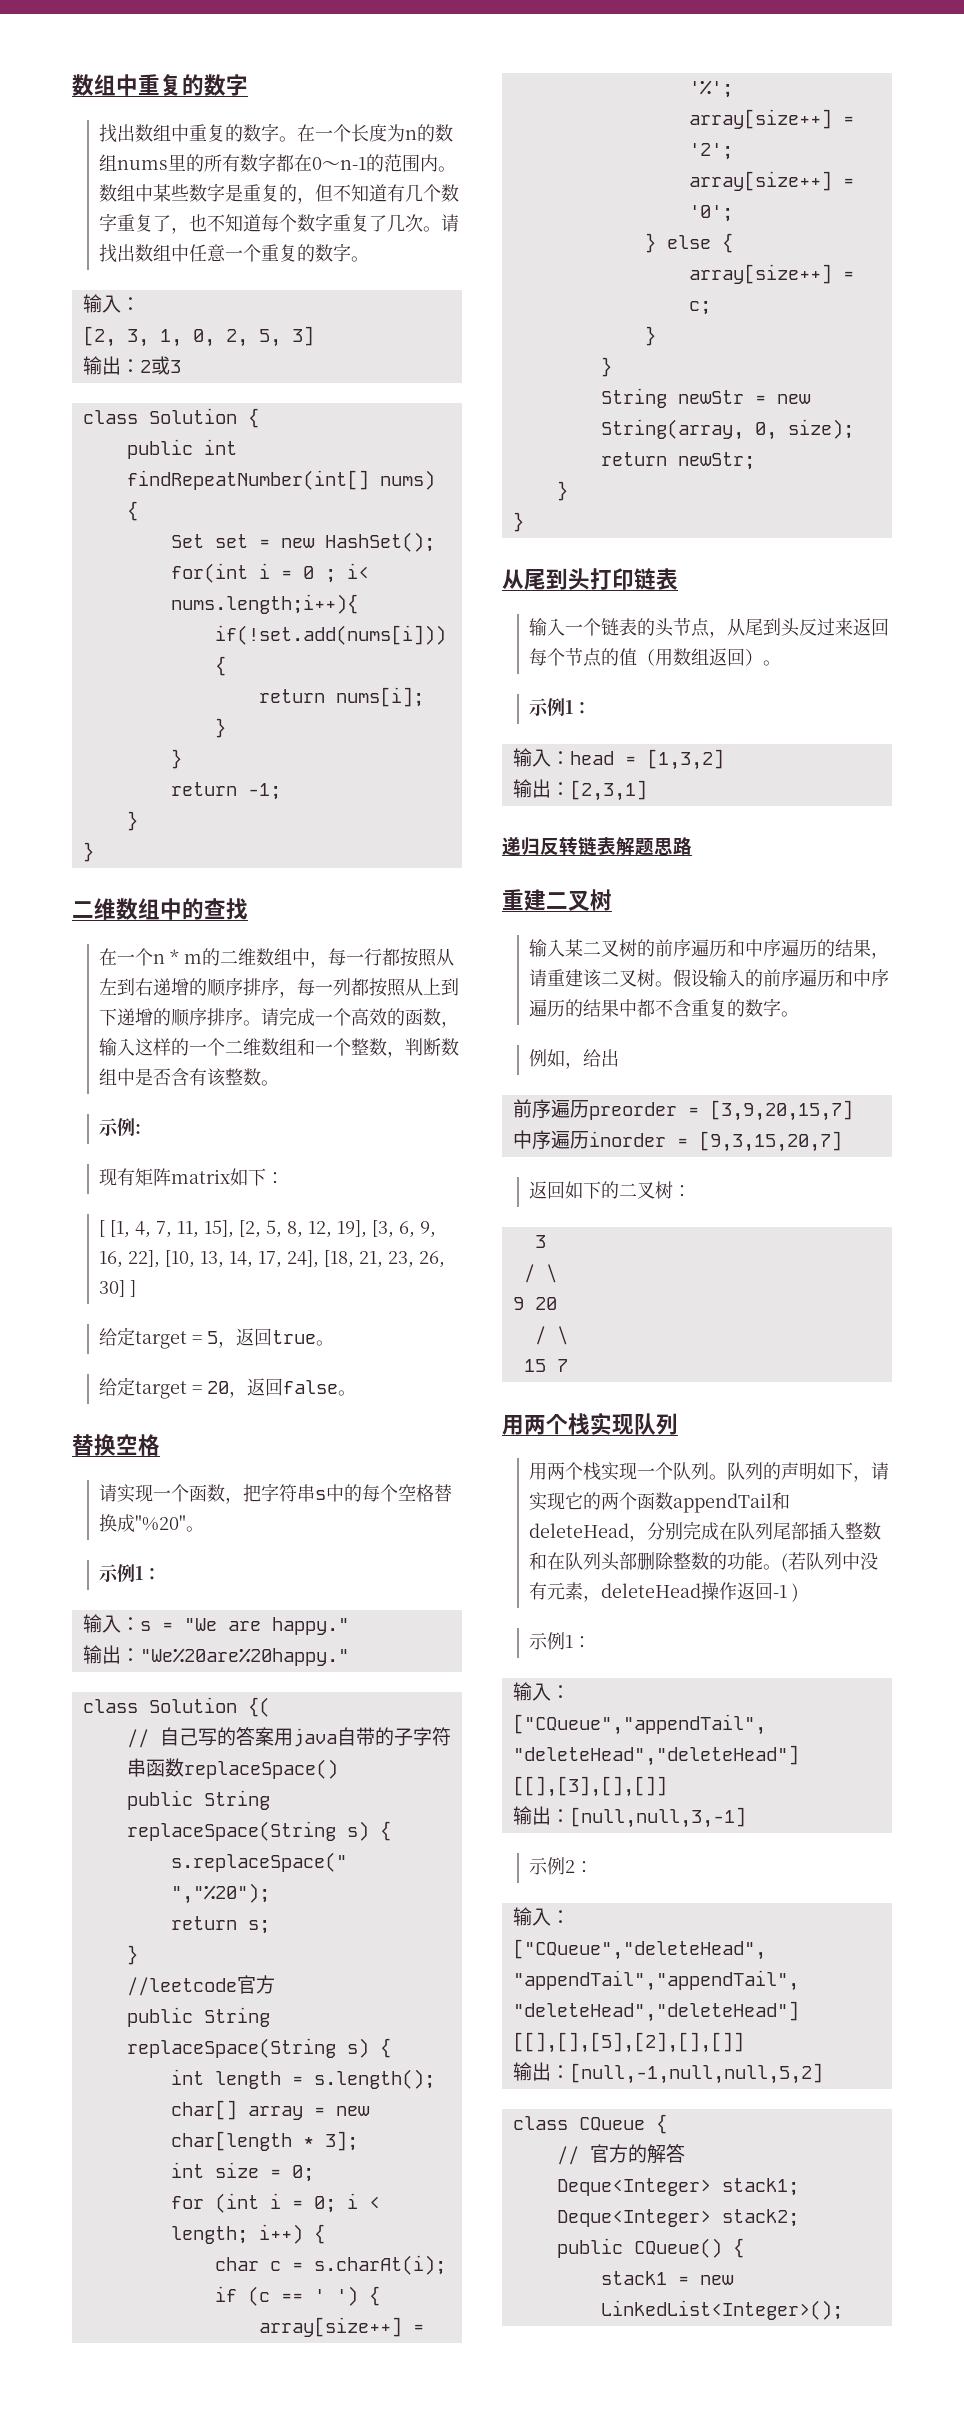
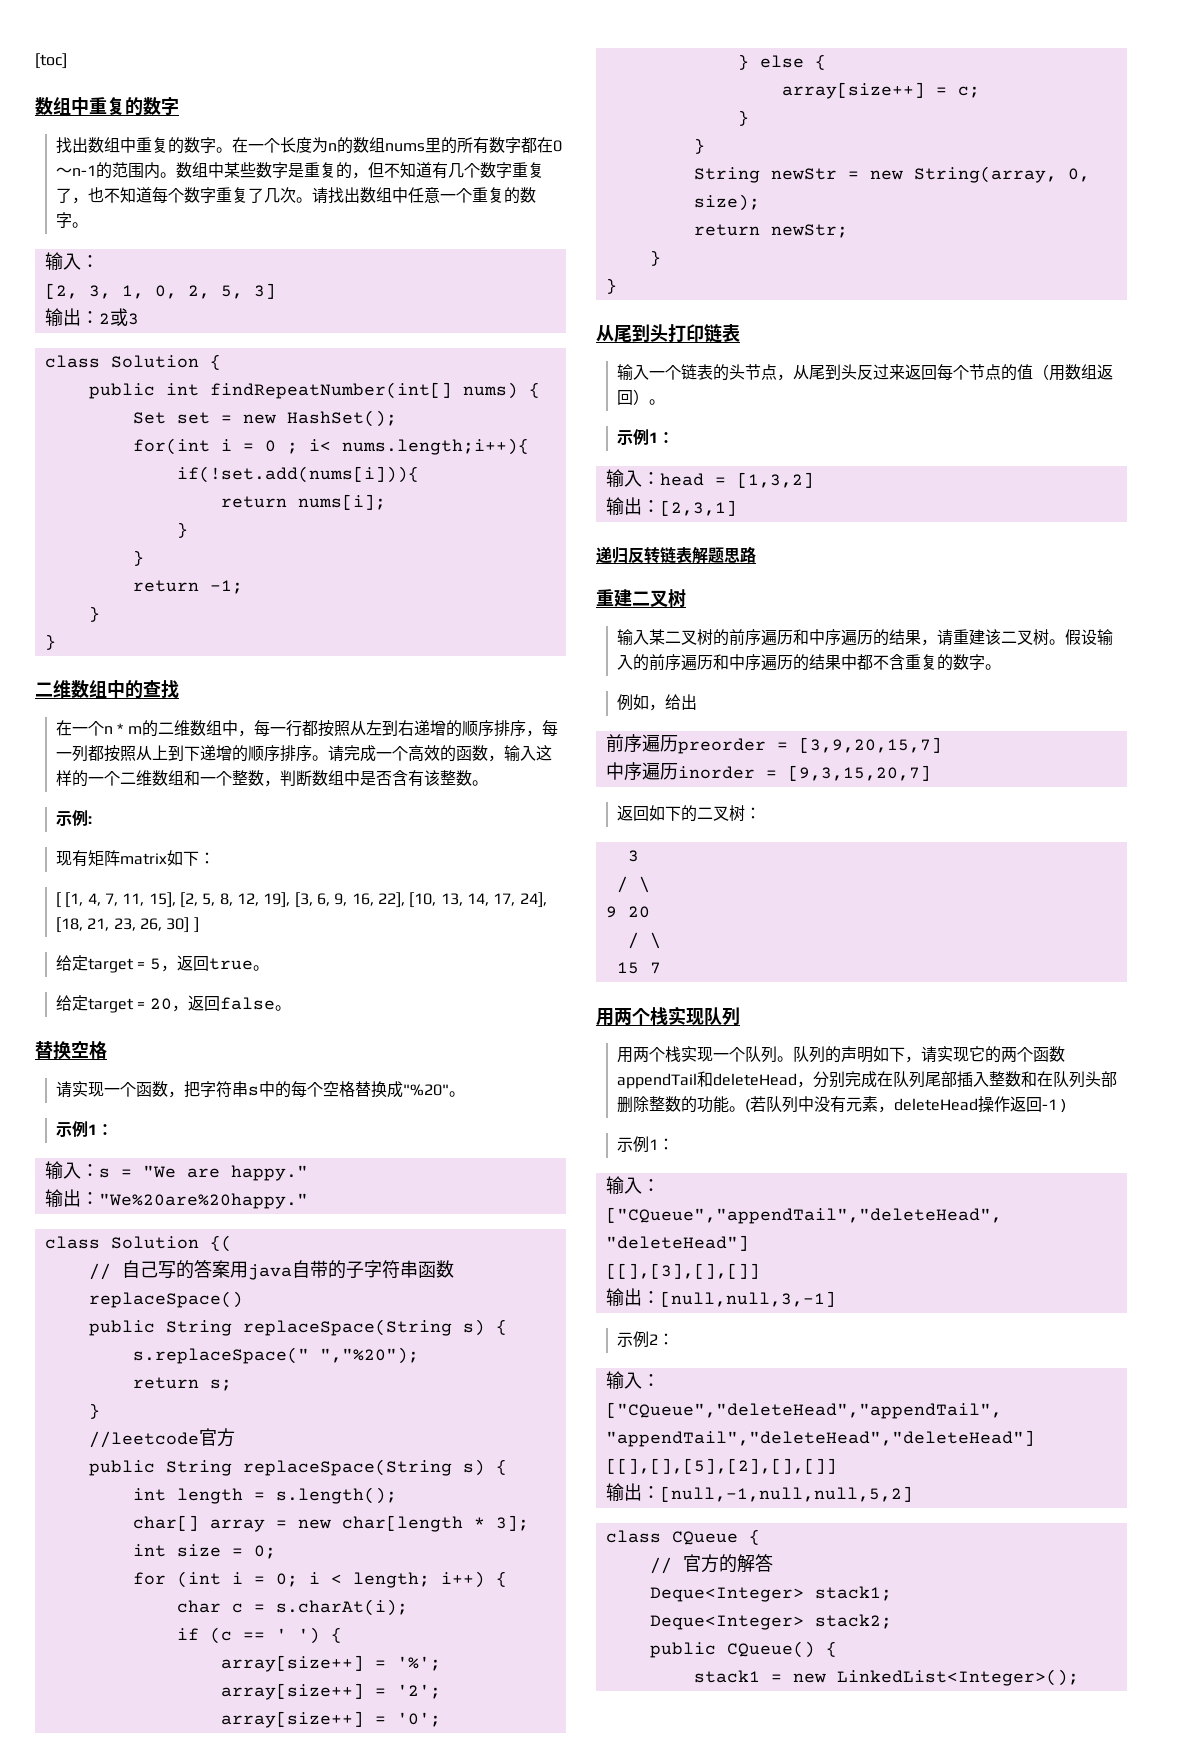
(72, 85) none -> [35,53,67,69] [toc] //

